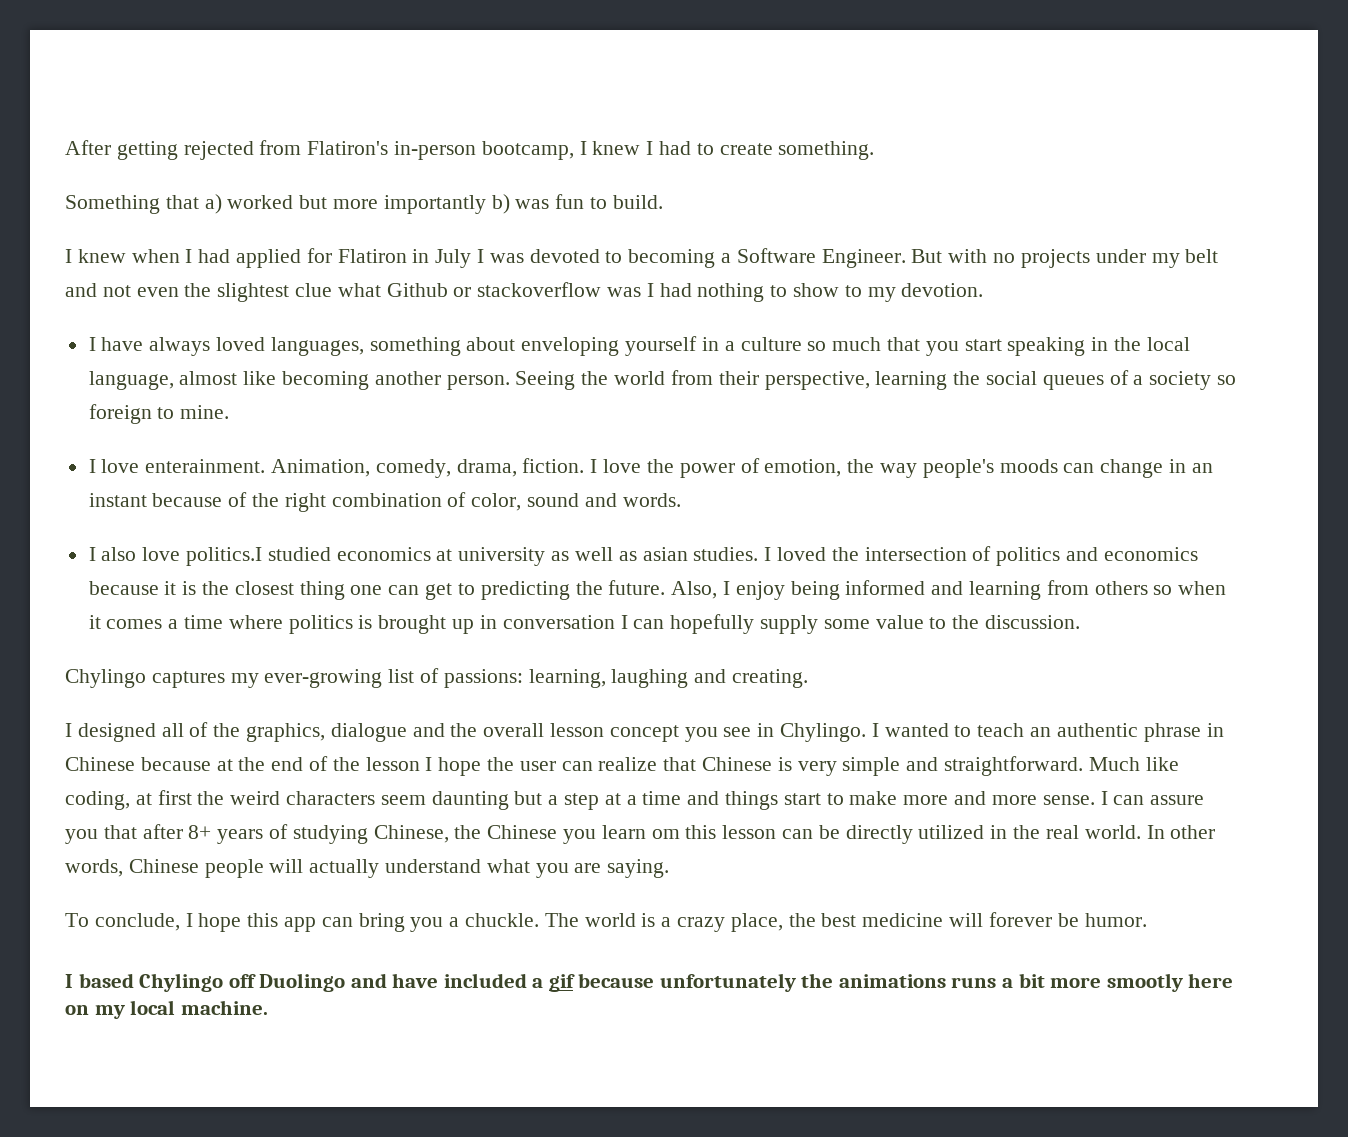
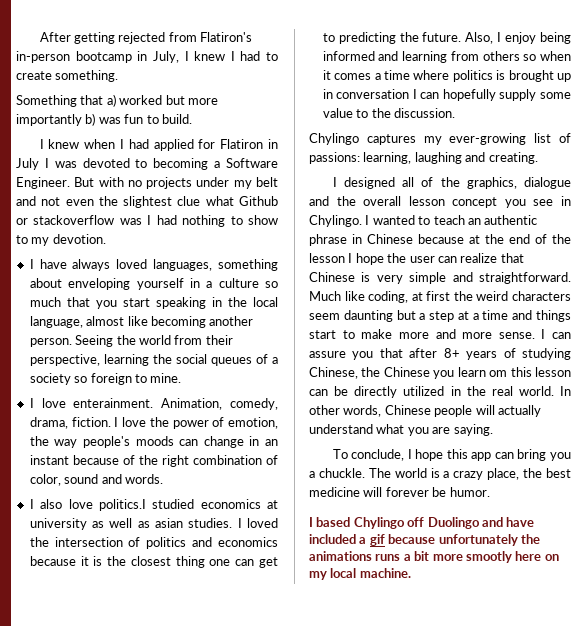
[481,141,574,160] bootcamp, -> [75,51,179,63] bootcamp in July,

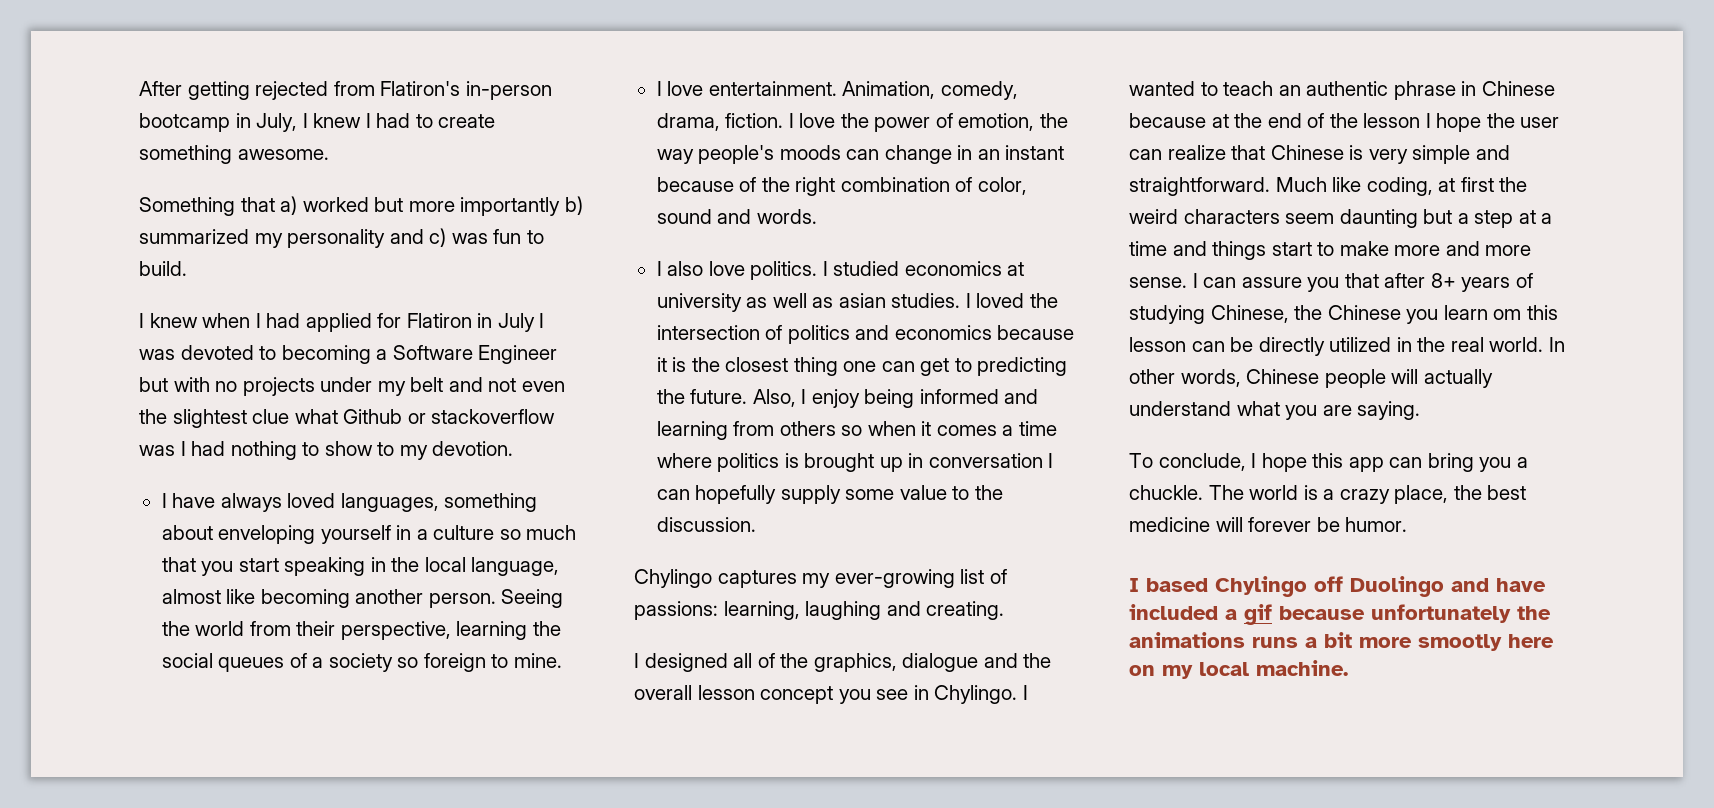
[55,70,119,82] something. -> [139,145,329,164] something awesome.
(96, 119) none -> [139,228,447,248] summarized my personality and c)
[16,177,95,189] Engineer. But -> [478,345,558,364] [139,377,168,392] Engineer but
[73,398,154,408] enterainment. -> [708,81,837,96] entertainment.
[98,499,146,511] politics.I -> [750,261,828,280] politics. I

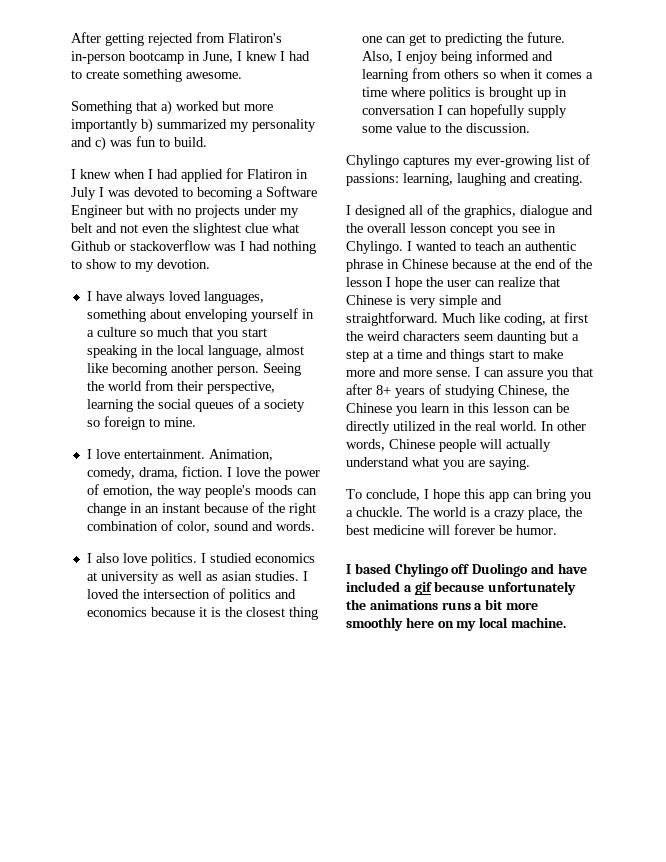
[256,113,298,132] July, -> [203,51,233,63] June,
[1493,309,1522,320] om -> [453,403,465,413] in
[1418,634,1502,651] smootly -> [346,617,403,631] smoothly

